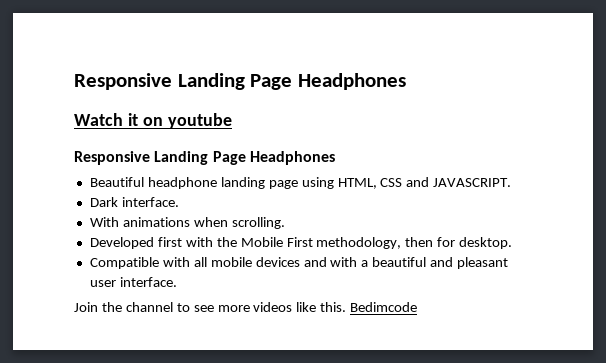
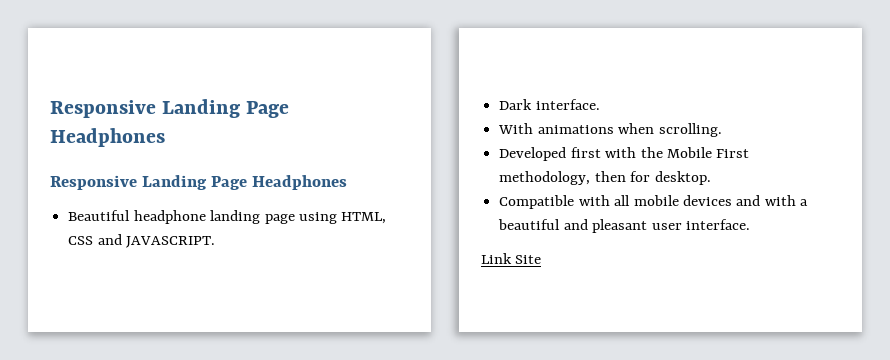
[74,73,406,90] [74,113,232,129] Responsive Landing Page Headphones // Watch it on youtube -> [50,99,290,118] [50,128,165,147] Responsive Landing Page Headphones
[74,302,418,312] Join the channel to see more videos like this. Bedimcode -> [481,253,542,264] Link Site

